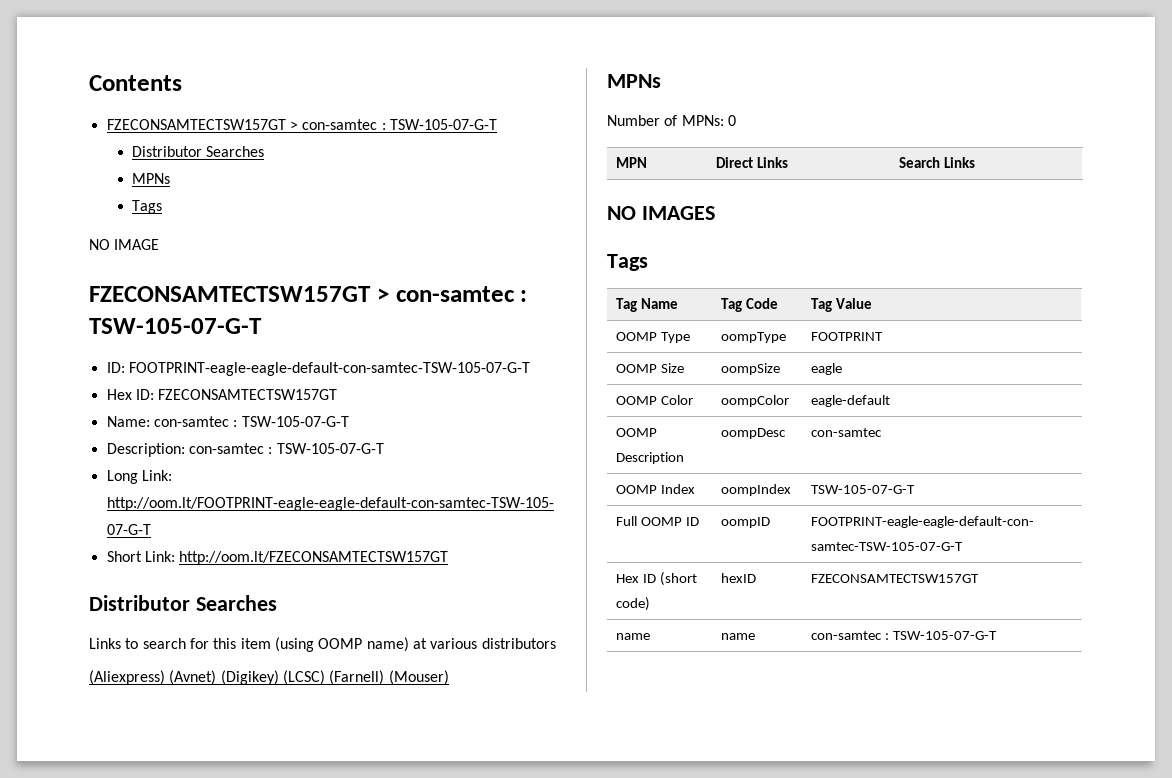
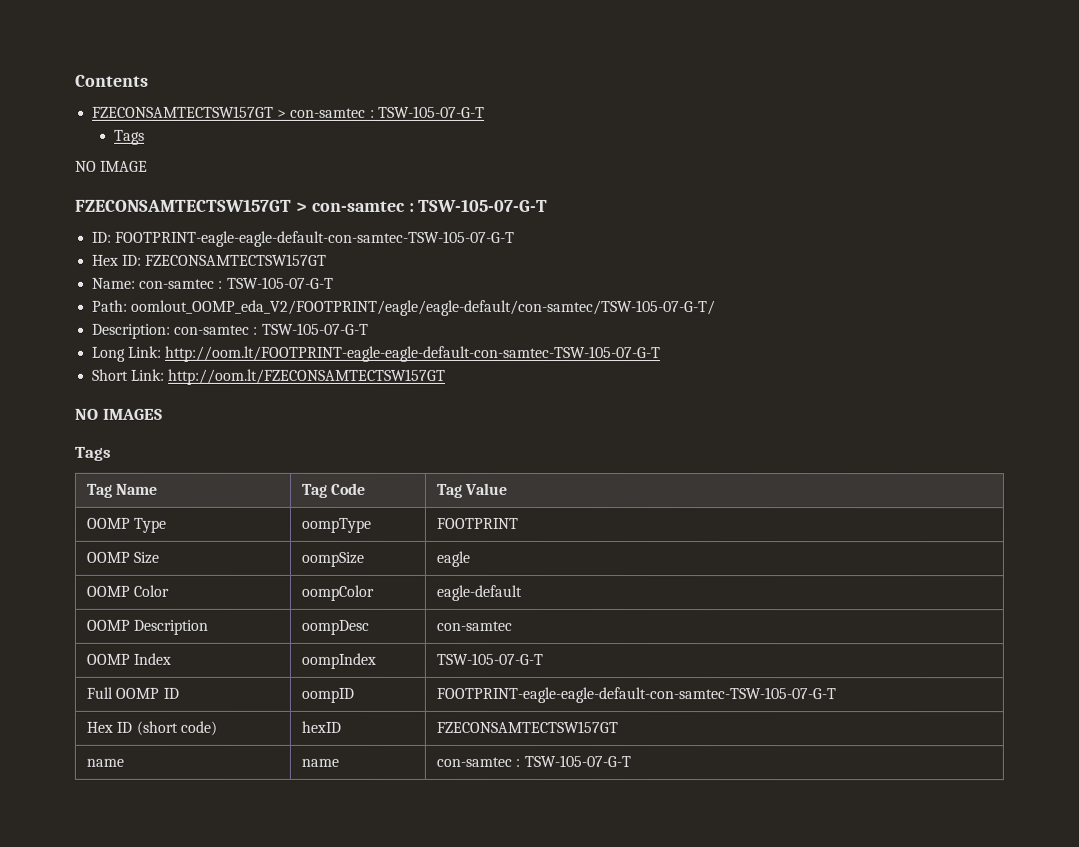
[132,146,265,157] [132,173,171,184] // Distributor Searches // MPNs -> (485, 111) none
(349, 421) none -> [92,299,717,317] // Path: oomlout_OOMP_eda_V2/FOOTPRINT/eagle/eagle-default/con-samtec/TSW-105-07-G-T/
[89,595,277,611] [89,637,556,652] [89,670,449,685] [607,74,661,88] [607,115,736,126] [616,157,648,168] [716,157,789,168] [899,157,976,168] // Distributor Searches // Links to search for this item (using OOMP name) at various distributors // (Aliexpress) (Avnet) (Digikey) (LCSC) (Farnell) (Mouser) // MPNs // Number of MPNs: 0 // MPN | Direct Links | Search Links -> (447, 376) none

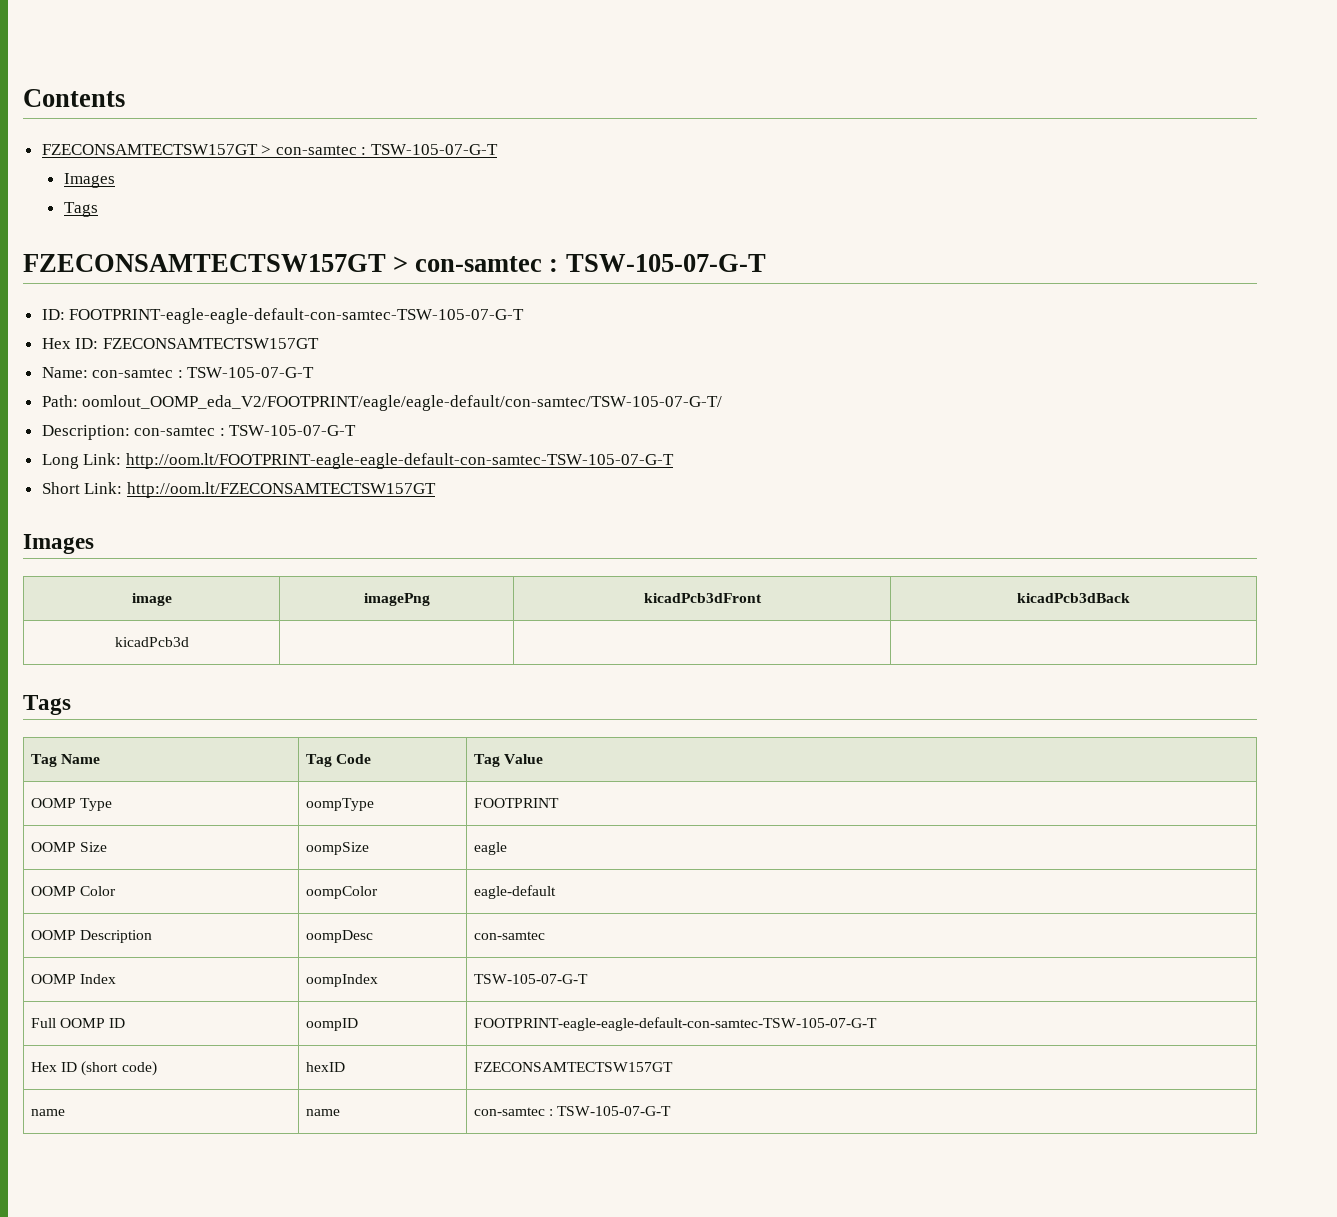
[113,129,145,145] [75,160,149,172] // Tags // NO IMAGE -> [63,173,115,188] [63,202,98,217] // Images // Tags
[75,408,163,420] NO IMAGES -> [23,534,94,554] [131,593,172,606] [363,593,430,606] [643,593,762,603] [1017,593,1130,603] [114,637,189,647] Images // image | imagePng | kicadPcb3dFront | kicadPcb3dBack // kicadPcb3d | | |

